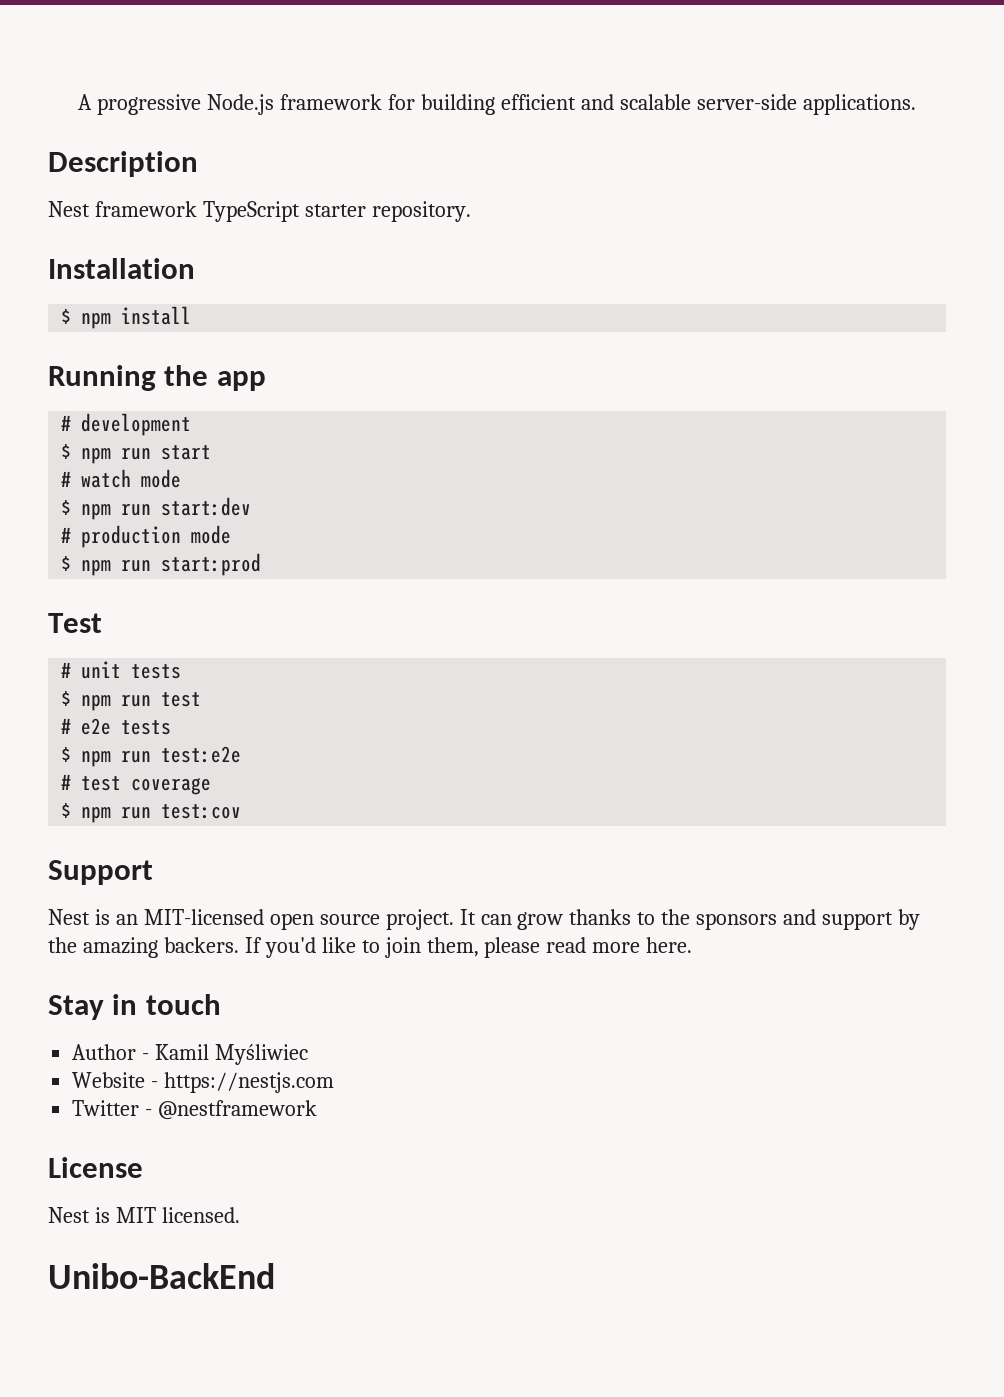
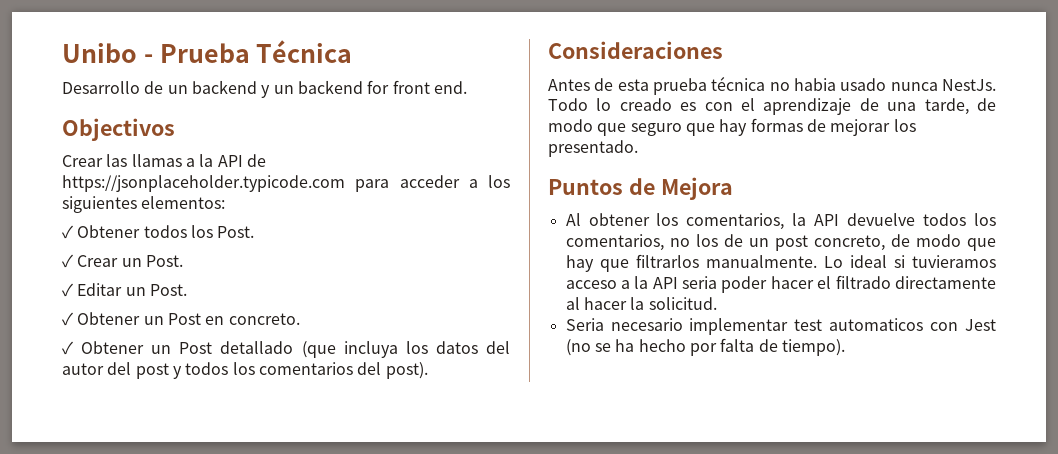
[78,94,916,115] [48,151,198,177] [48,201,471,222] [48,258,195,279] [61,306,192,329] [48,365,266,391] [61,413,192,436] [61,443,212,464] [61,469,182,488] [61,497,252,520] [61,525,232,548] [61,553,262,576] [48,613,102,633] [61,661,182,679] [61,690,202,711] [61,718,172,735] [61,746,242,767] [61,774,212,795] [61,802,242,823] [48,860,153,885] [48,909,921,930] [48,937,693,958] [48,994,221,1020] [72,1044,309,1065] [72,1072,335,1093] [72,1100,318,1120] [48,1157,143,1178] [48,1207,240,1223] [48,1263,275,1289] A progressive Node.js framework for building efficient and scalable server-side applications. // Description // Nest framework TypeScript starter repository. // Installation // $ npm install // Running the app // # development // $ npm run start // # watch mode // $ npm run start:dev // # production mode // $ npm run start:prod // Test // # unit tests // $ npm run test // # e2e tests // $ npm run test:e2e // # test coverage // $ npm run test:cov // Support // Nest is an MIT-licensed open source project. It can grow thanks to the sponsors and support by the amazing backers. If you'd like to join them, please read more here. // Stay in touch // Author - Kamil Myśliwiec // Website - https://nestjs.com // Twitter - @nestframework // License // Nest is MIT licensed. // Unibo-BackEnd -> [62,40,353,63] [62,80,467,98] [62,118,175,141] [62,154,266,167] [62,175,510,192] [62,196,226,213] [62,225,255,239] [62,254,183,268] [62,283,187,297] [62,312,300,326] [62,341,510,358] [62,362,428,379] [548,41,723,59] [548,76,996,95] [548,98,996,115] [548,118,916,136] [548,140,638,157] [548,177,733,200] [565,213,996,230] [565,234,996,251] [565,254,997,272] [565,275,996,293] [565,297,717,310] [565,318,996,335] [565,338,845,356] Unibo - Prueba Técnica // Desarrollo de un backend y un backend for front end. // Objectivos // Crear las llamas a la API de https://jsonplaceholder.typicode.com para acceder a los siguientes elementos: // ✓ Obtener todos los Post. // ✓ Crear un Post. // ✓ Editar un Post. // ✓ Obtener un Post en concreto. // ✓ Obtener un Post detallado (que incluya los datos del autor del post y todos los comentarios del post). // Consideraciones // Antes de esta prueba técnica no habia usado nunca NestJs. Todo lo creado es con el aprendizaje de una tarde, de modo que seguro que hay formas de mejorar los presentado. // Puntos de Mejora // Al obtener los comentarios, la API devuelve todos los comentarios, no los de un post concreto, de modo que hay que filtrarlos manualmente. Lo ideal si tuvieramos acceso a la API seria poder hacer el filtrado directamente al hacer la solicitud. // Seria necesario implementar test automaticos con Jest (no se ha hecho por falta de tiempo).

